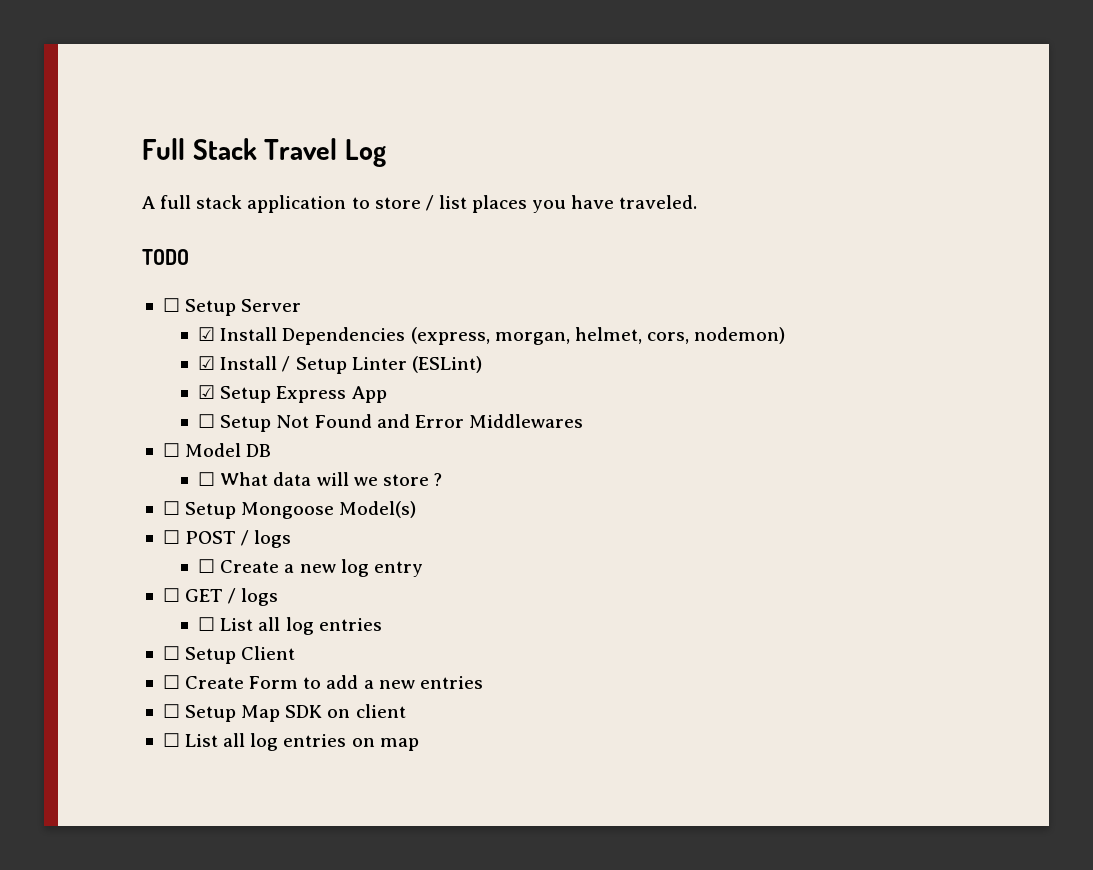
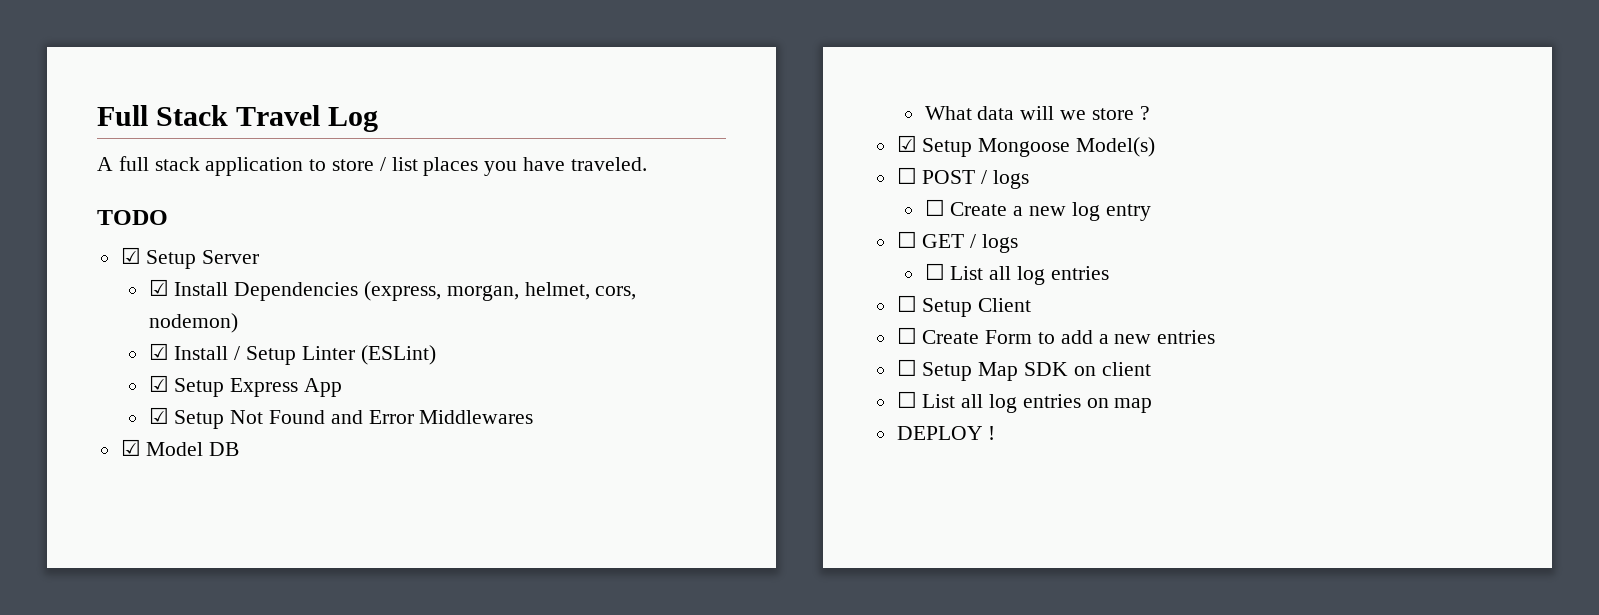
[162,298,180,312] ☐ -> [120,247,141,264] ☑
[198,414,216,428] ☐ -> [148,407,169,424] ☑
[162,443,180,457] ☐ -> [120,439,141,456] ☑
[198,472,216,486] ☐ -> (240, 449) none
[162,501,180,515] ☐ -> [896,135,917,152] ☑
(419, 744) none -> [896,426,996,440] // DEPLOY !

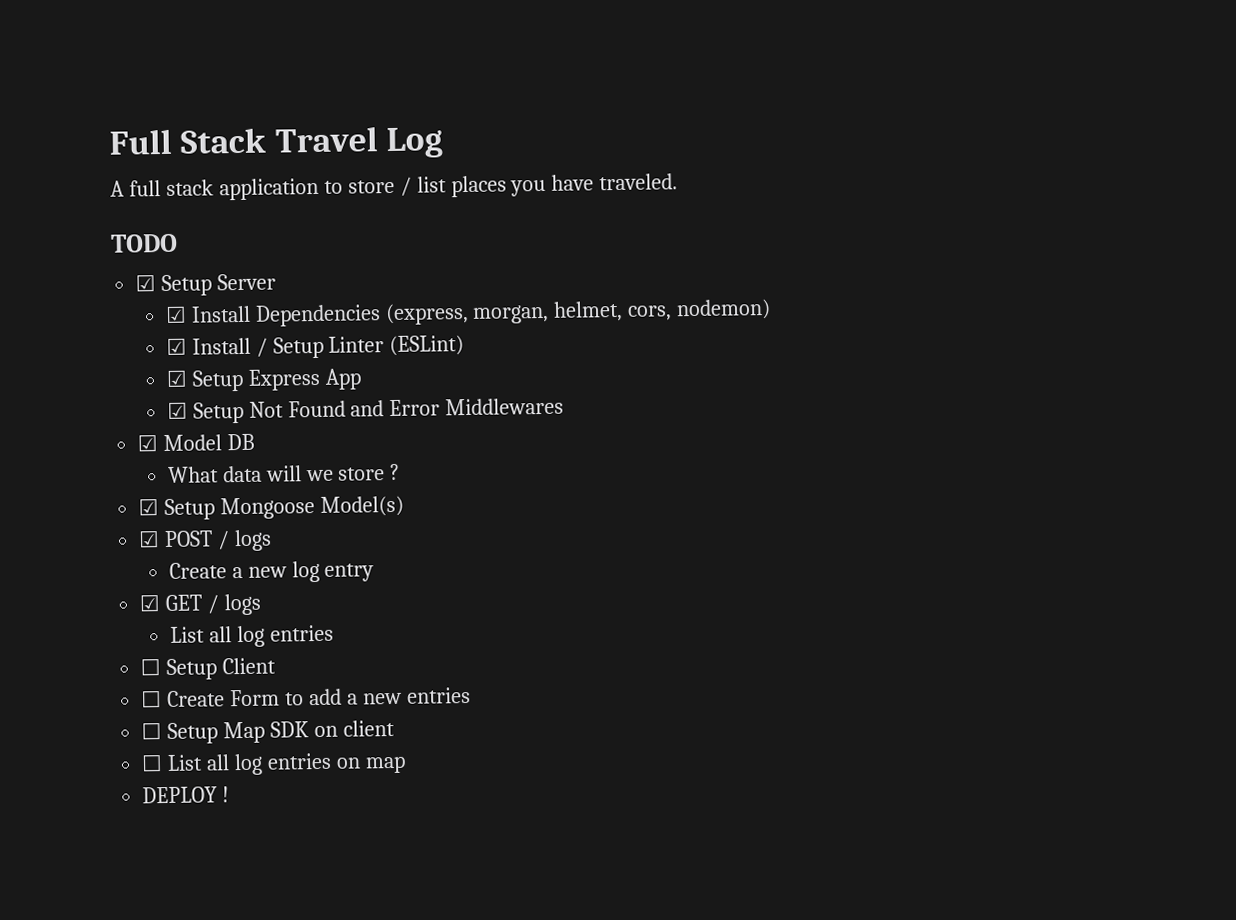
[896,167,917,184] ☐ -> [138,530,161,548] ☑
[924,199,945,216] ☐ -> (273, 540) none
[896,231,917,248] ☐ -> [139,594,161,612] ☑
[924,263,945,280] ☐ -> (263, 604) none

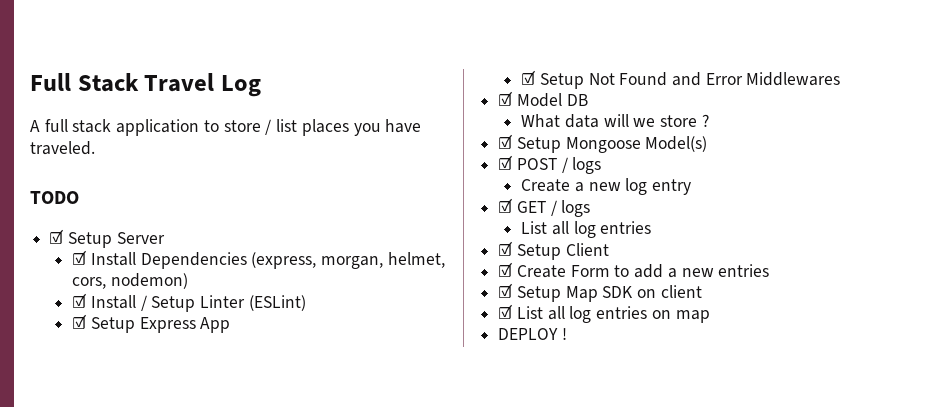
[140,658,162,676] ☐ -> [498,241,514,256] ☑
[141,690,163,708] ☐ -> [498,262,514,277] ☑
[141,722,163,740] ☐ -> [498,283,514,298] ☑
[141,754,164,772] ☐ -> [498,304,514,319] ☑

